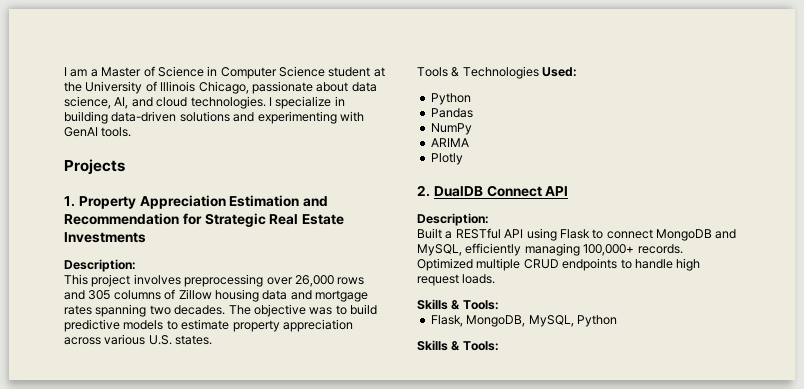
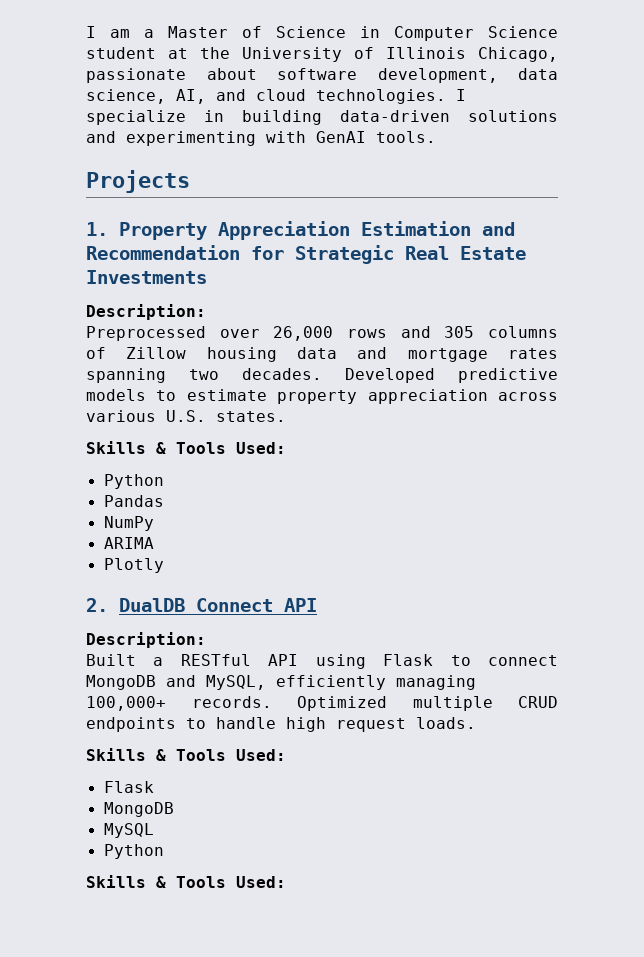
(349, 87) none -> [277,68,498,83] software development,
[64,274,264,287] This project involves preprocessing -> [86,326,206,341] Preprocessed
[228,304,377,317] The objective was to build -> [345,368,435,383] Developed
[417,66,539,79] Tools & Technologies -> [86,441,226,454] Skills & Tools
[462,300,499,310] [430,315,574,327] Tools: // Flask, MongoDB, MySQL, -> [176,749,286,761] [103,781,154,793] [103,802,174,817] [103,823,154,838] Tools Used: // Flask // MongoDB // MySQL //
[462,341,499,351] Tools: -> [176,876,286,888] Tools Used:

